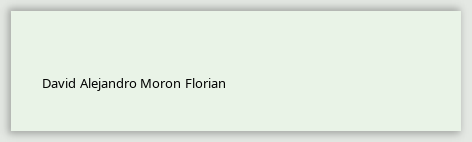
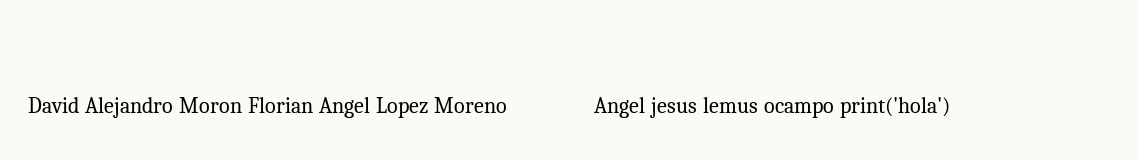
(226, 83) none -> [318,97,950,118] Angel Lopez Moreno Angel jesus lemus ocampo print('hola')

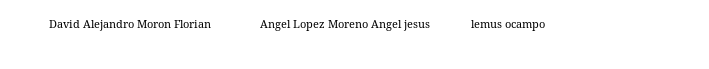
[839,97,950,118] print('hola') -> (545, 26) none

